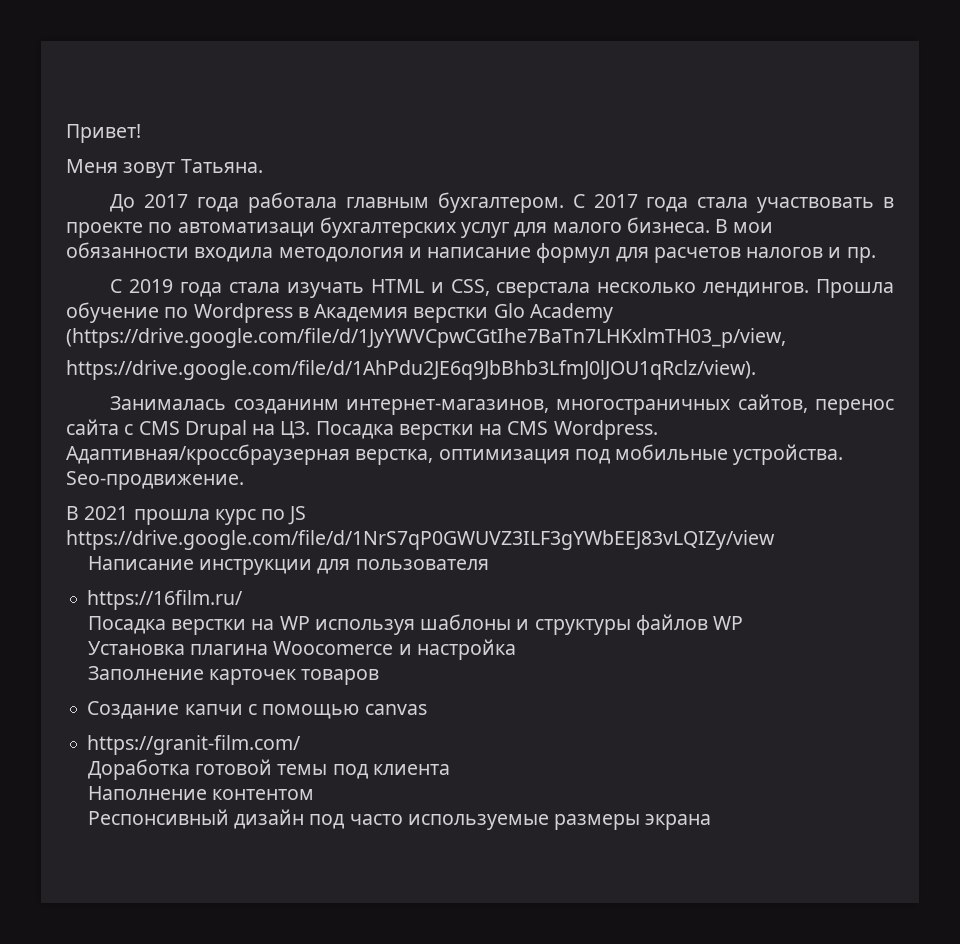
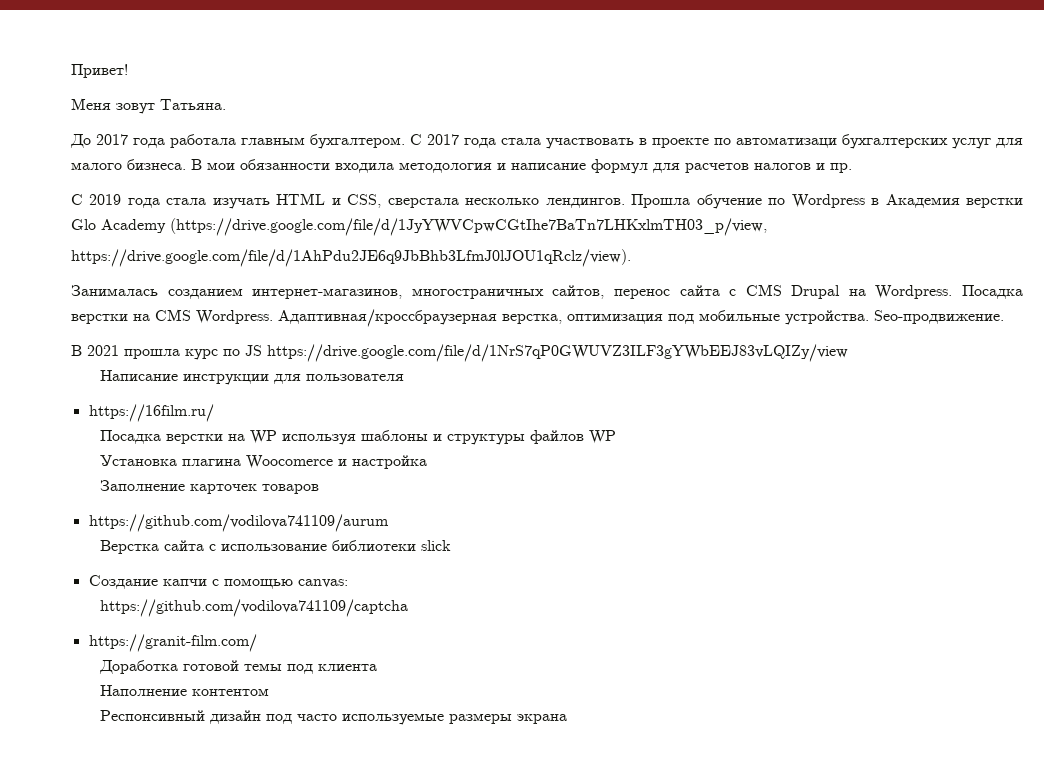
[233,399,339,414] созданинм -> [167,288,243,299] созданиeм
[280,421,311,439] ЦЗ. -> [875,285,953,299] Wordpress.
(380, 677) none -> [88,514,389,532] [99,540,451,554] // https://github.com/vodilova741109/aurum // Верстка сайта с использование библиотеки slick
[364,704,427,715] canvas -> [297,579,348,588] [99,599,408,617] canvas: // https://github.com/vodilova741109/captcha

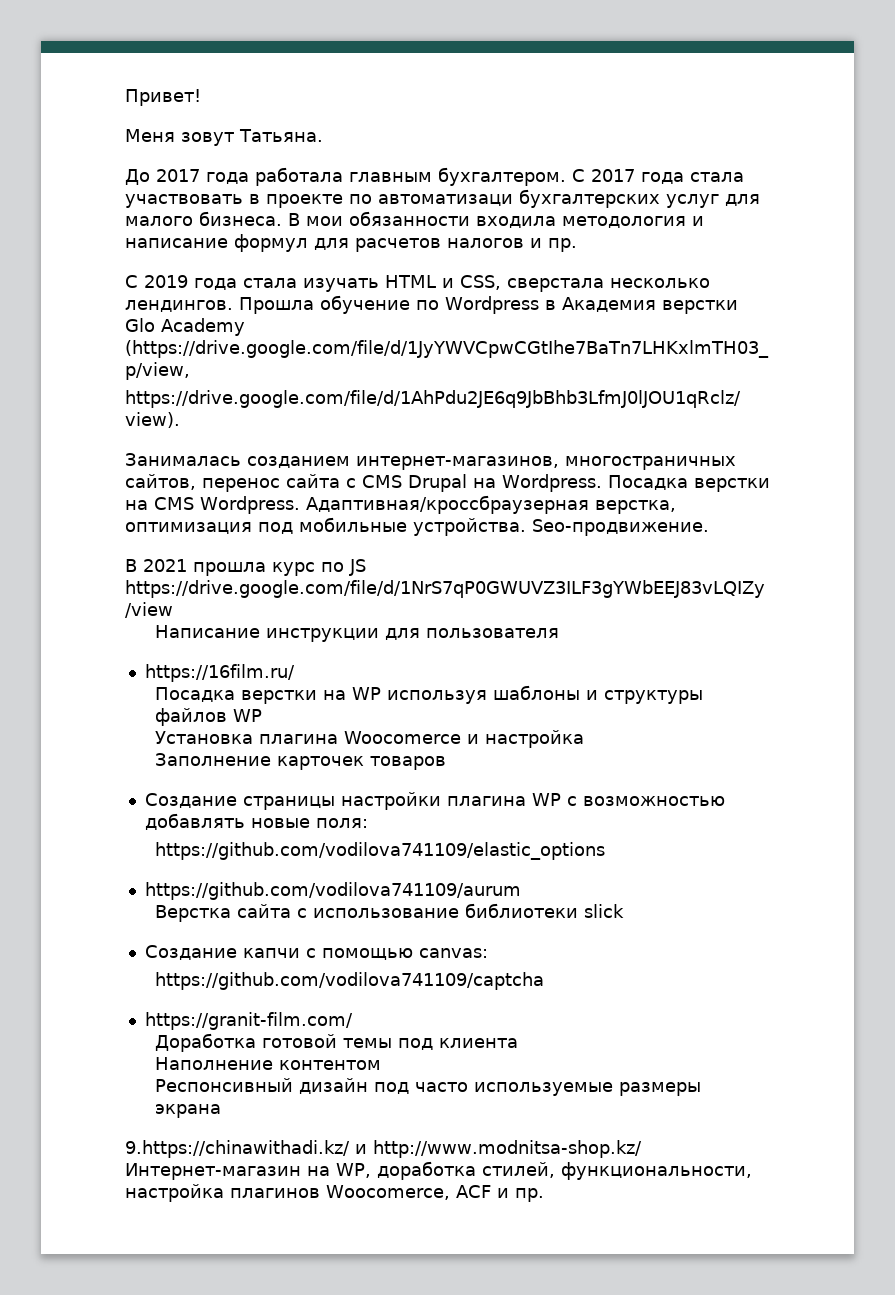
(319, 489) none -> [144,792,725,810] [144,813,368,830] [154,842,605,860] // Создание страницы настройки плагина WP с возможностью добавлять новые поля: // https://github.com/vodilova741109/elastic_options
(567, 719) none -> [125,1140,642,1158] [125,1161,752,1180] [125,1184,544,1202] // 9.https://chinawithadi.kz/ и http://www.modnitsa-shop.kz/ Интернет-магазин на WP, доработка стилей, функциональности, настройка плагинов Woocomerce, ACF и пр.

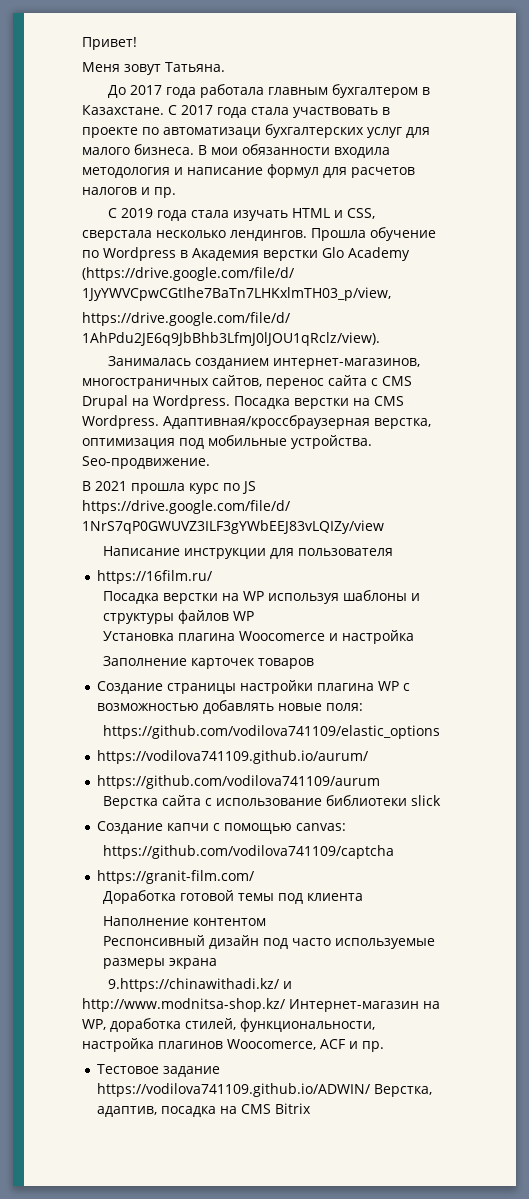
[438,167,566,186] бухгалтером. -> [331,84,430,98] [82,105,164,115] бухгалтером в Казахстане.
(605, 851) none -> [97,750,369,764] // https://vodilova741109.github.io/aurum/
(544, 1195) none -> [97,1064,221,1077] [97,1083,433,1097] [97,1103,312,1117] // Tecтовое задание https://vodilova741109.github.io/ADWIN/ Верстка, адаптив, посадка на CMS Bitrix

